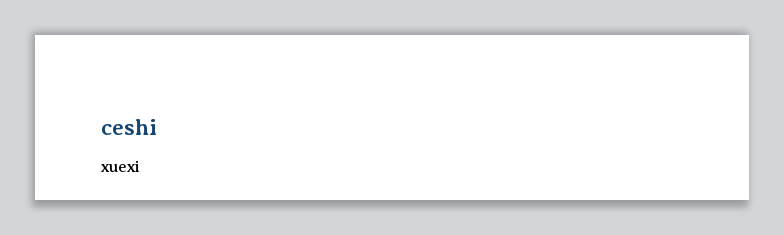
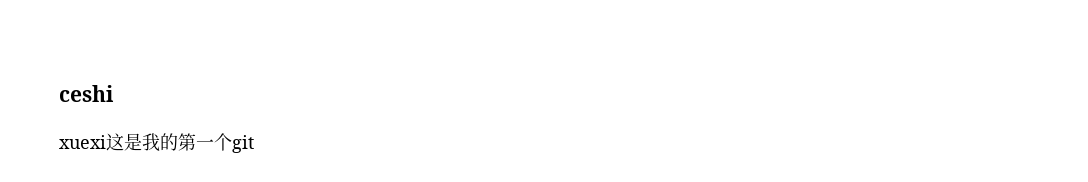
(140, 166) none -> [106,133,254,153] 这是我的第一个git

